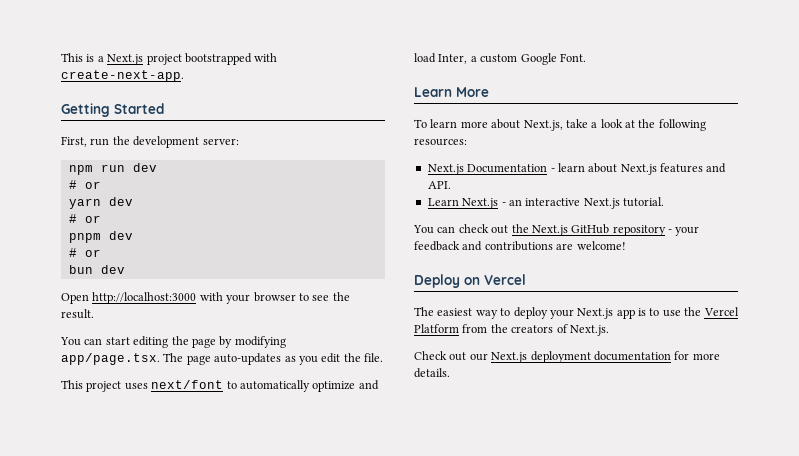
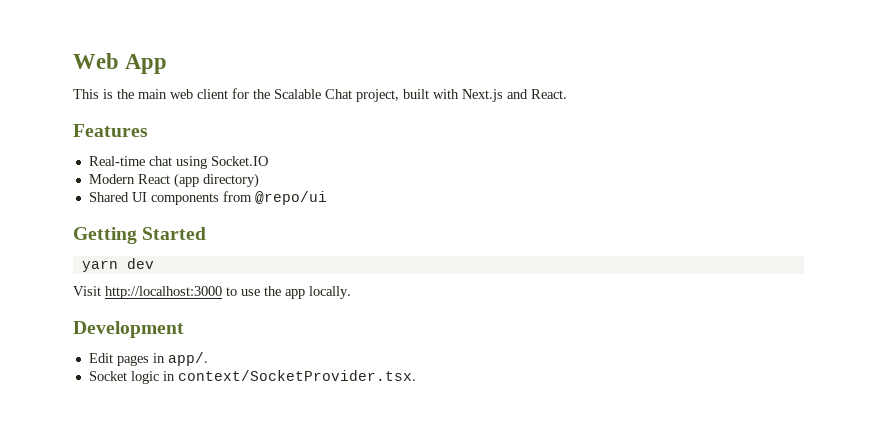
[61,53,278,65] [61,70,184,82] [61,103,164,117] [61,136,239,148] [68,163,157,175] [68,180,101,189] [68,197,133,209] [68,214,101,223] [68,231,133,243] [68,248,101,257] [68,265,125,274] [61,292,350,304] [61,309,94,319] [60,336,286,348] [61,353,383,365] [61,380,379,392] [414,53,586,65] [414,87,489,97] [414,119,706,131] [414,138,467,146] [427,163,727,175] [427,181,451,189] [427,197,664,209] [413,224,700,236] [414,241,626,251] [414,274,526,288] [414,307,739,319] [414,324,609,336] [414,351,720,363] [414,368,450,378] This is a Next.js project bootstrapped with create-next-app. // Getting Started // First, run the development server: // npm run dev // # or // yarn dev // # or // pnpm dev // # or // bun dev // Open http://localhost:3000 with your browser to see the result. // You can start editing the page by modifying app/page.tsx. The page auto-updates as you edit the file. // This project uses next/font to automatically optimize and load Inter, a custom Google Font. // Learn More // To learn more about Next.js, take a look at the following resources: // Next.js Documentation - learn about Next.js features and API. // Learn Next.js - an interactive Next.js tutorial. // You can check out the Next.js GitHub repository - your feedback and contributions are welcome! // Deploy on Vercel // The easiest way to deploy your Next.js app is to use the Vercel Platform from the creators of Next.js. // Check out our Next.js deployment documentation for more details. -> [73,53,168,74] [73,88,567,102] [73,124,148,137] [88,156,268,169] [88,173,259,188] [88,191,327,205] [73,227,207,244] [81,258,154,272] [73,286,351,299] [73,321,184,338] [88,352,208,366] [88,370,416,384] Web App // This is the main web client for the Scalable Chat project, built with Next.js and React. // Features // Real-time chat using Socket.IO // Modern React (app directory) // Shared UI components from @repo/ui // Getting Started // yarn dev // Visit http://localhost:3000 to use the app locally. // Development // Edit pages in app/. // Socket logic in context/SocketProvider.tsx.

